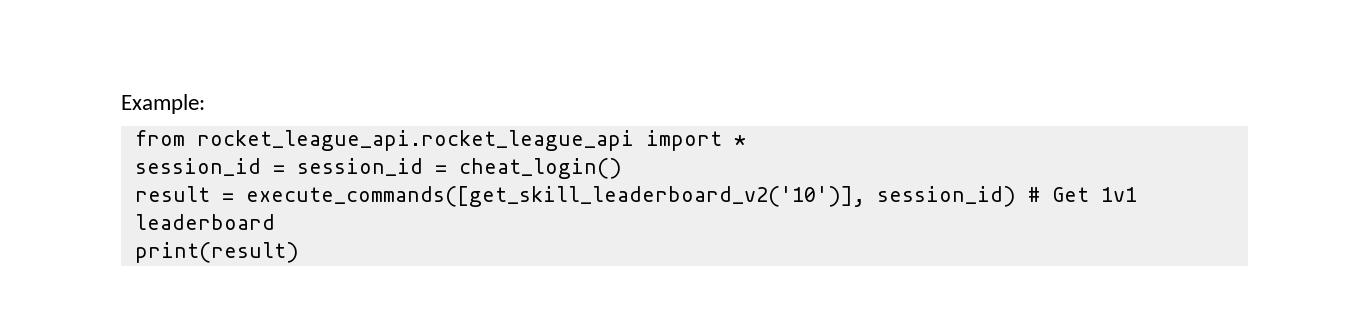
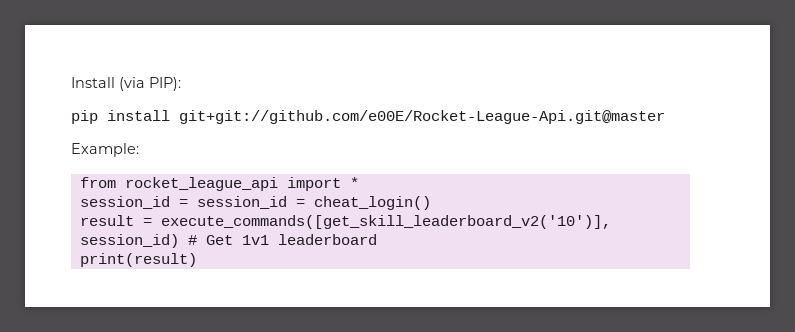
(121, 104) none -> [71,77,181,91] [71,110,665,124] Install (via PIP): // pip install git+git://github.com/e00E/Rocket-League-Api.git@master //
[196,130,634,151] rocket_league_api.rocket_league_api -> [124,177,278,191] rocket_league_api

